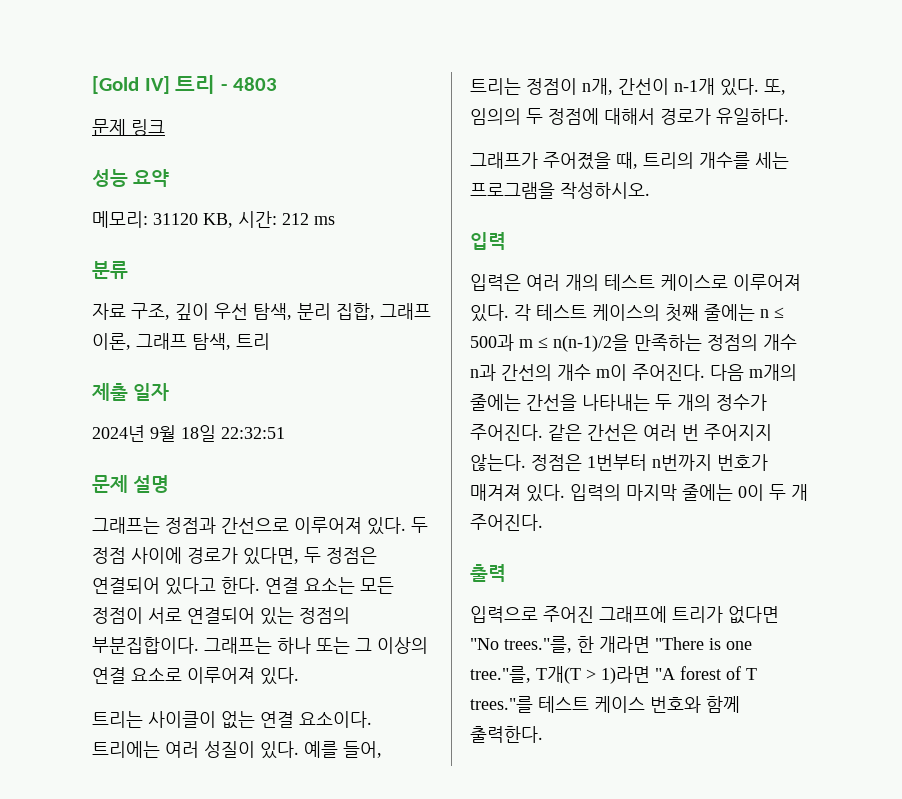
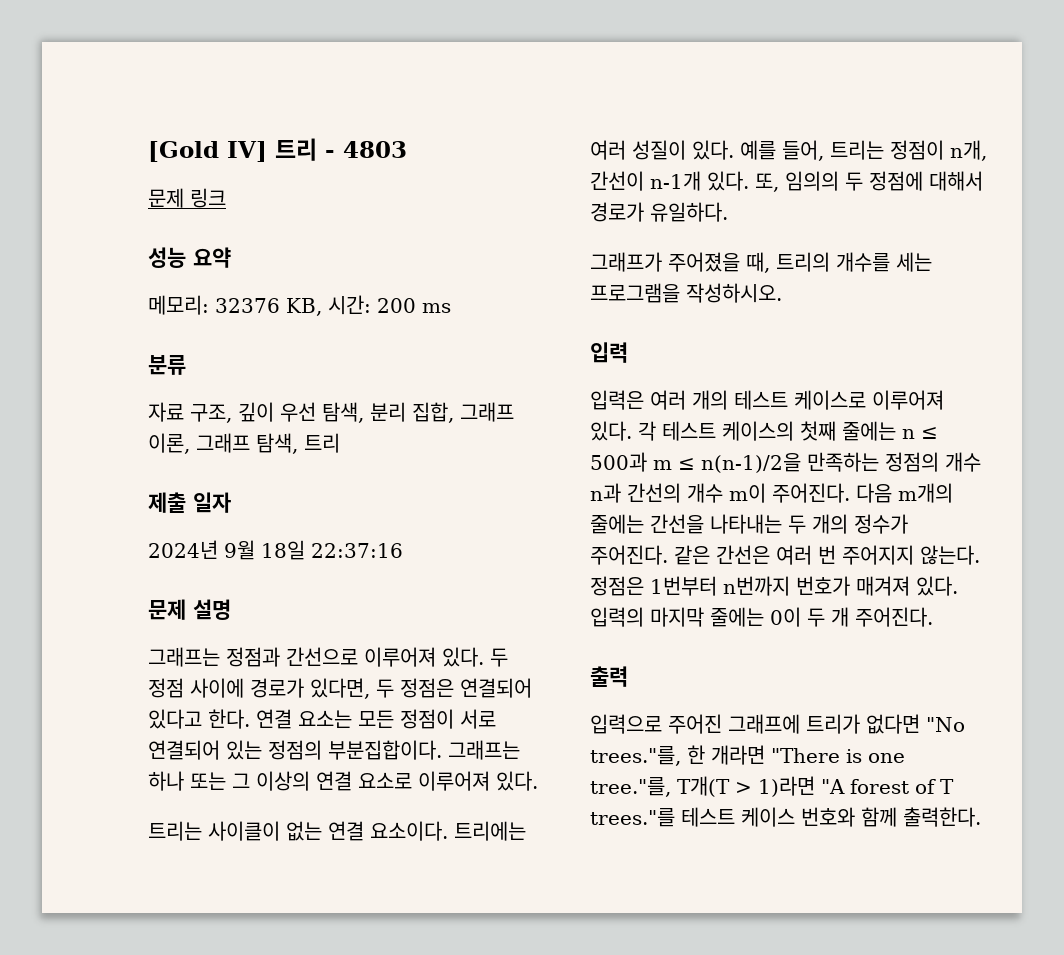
[153,213,198,225] 31120 -> [215,298,280,313] 32376
[282,213,309,225] 212 -> [377,298,416,313] 200
[221,427,285,439] 22:32:51 -> [311,543,403,558] 22:37:16

